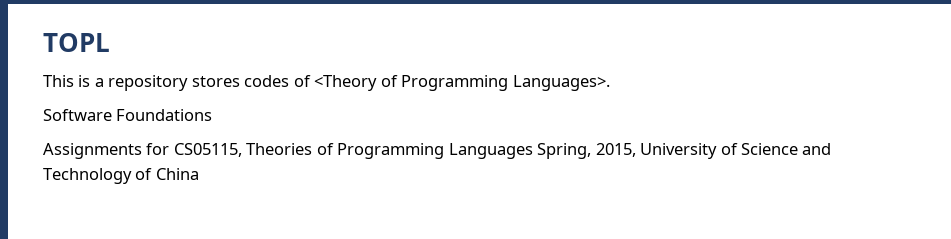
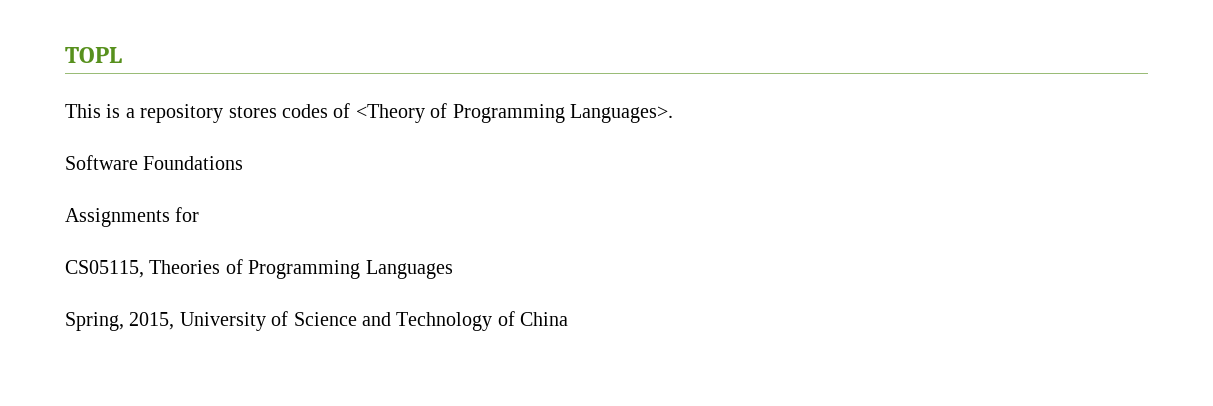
(170, 149) none -> (200, 214) //
(533, 151) none -> (453, 269) //

